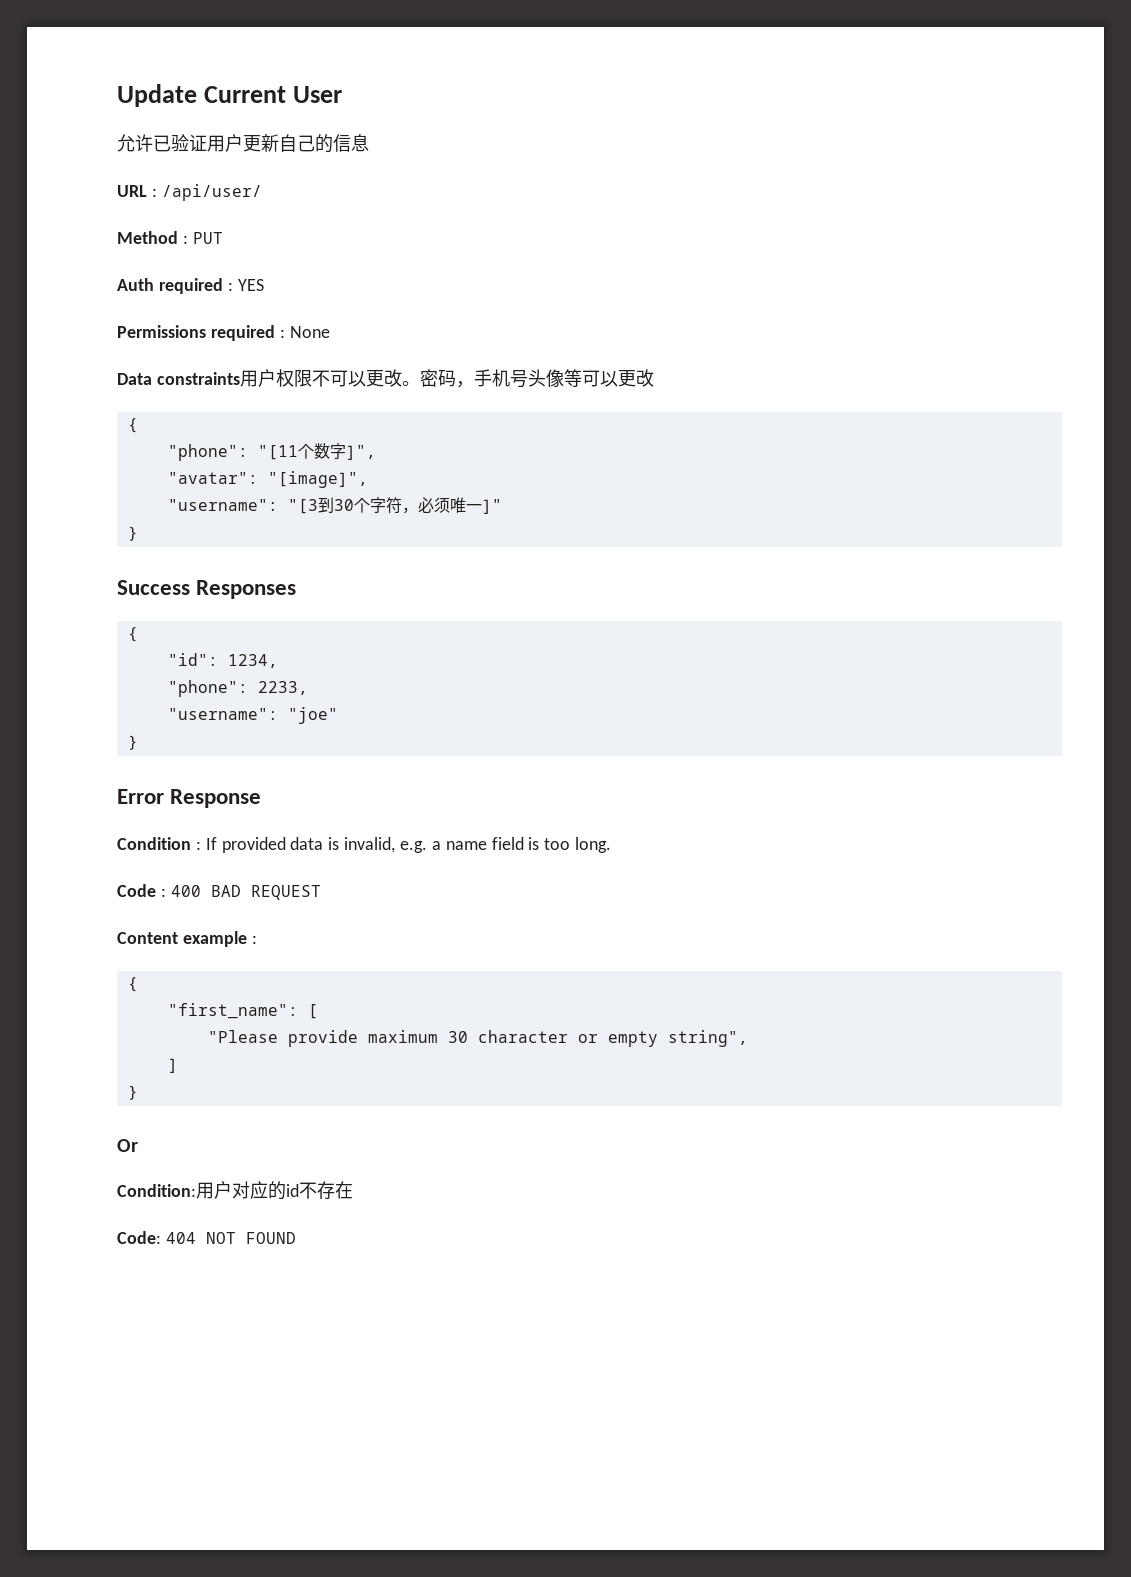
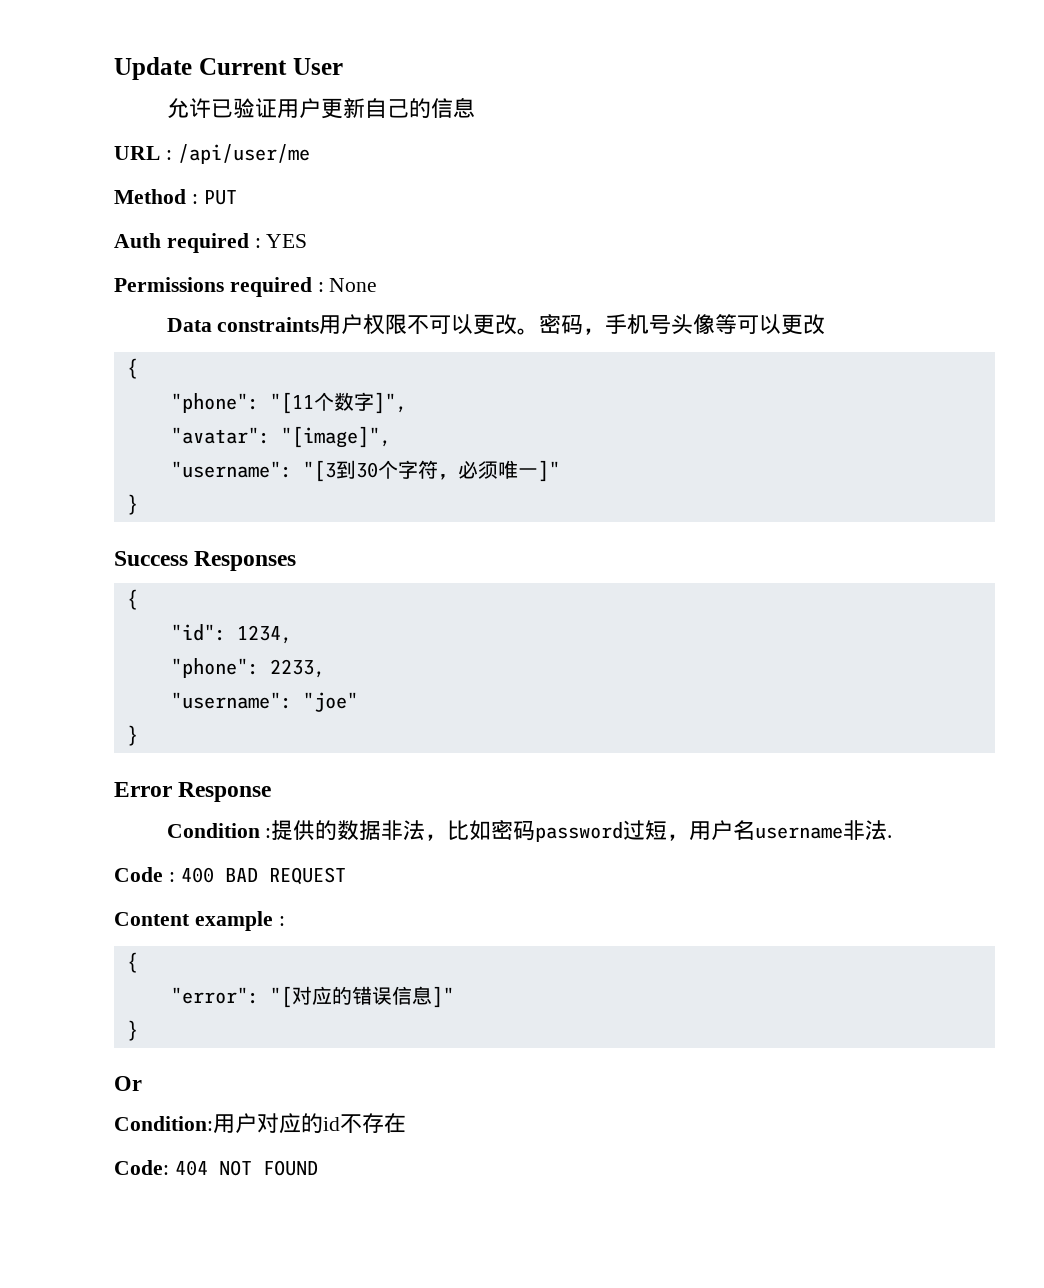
[161,184,262,201] /api/user/ -> [177,144,310,164] /api/user/me
[205,837,612,853] If provided data is invalid, e.g. a name field is too long. -> [271,820,893,842] 提供的数据非法，比如密码password过短，用户名username非法.
[167,1003,318,1019] [207,1030,748,1047] [167,1058,178,1073] "first_name": [ // "Please provide maximum 30 character or empty string", // ] -> [170,986,454,1008] "error": "[对应的错误信息]"

